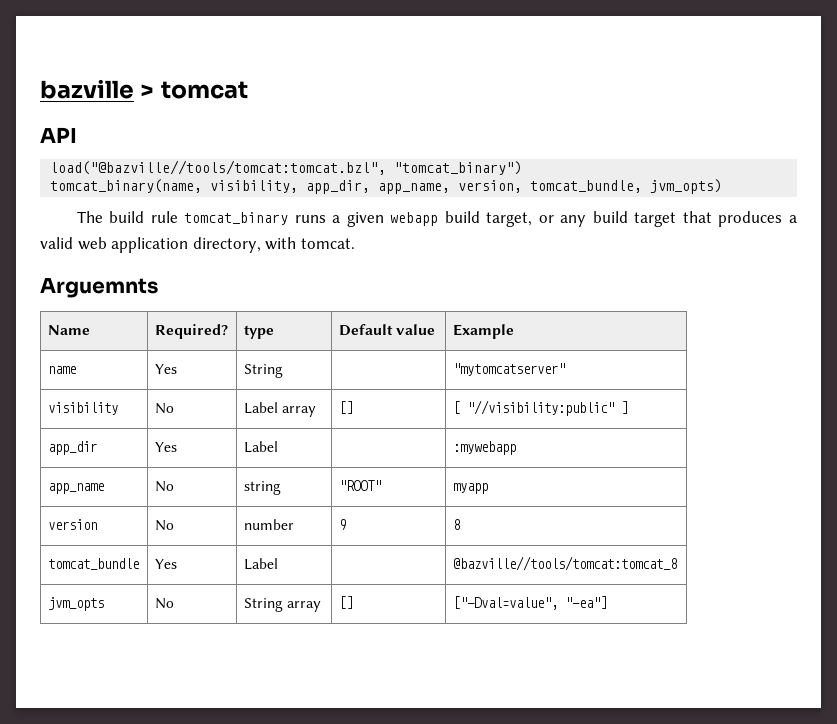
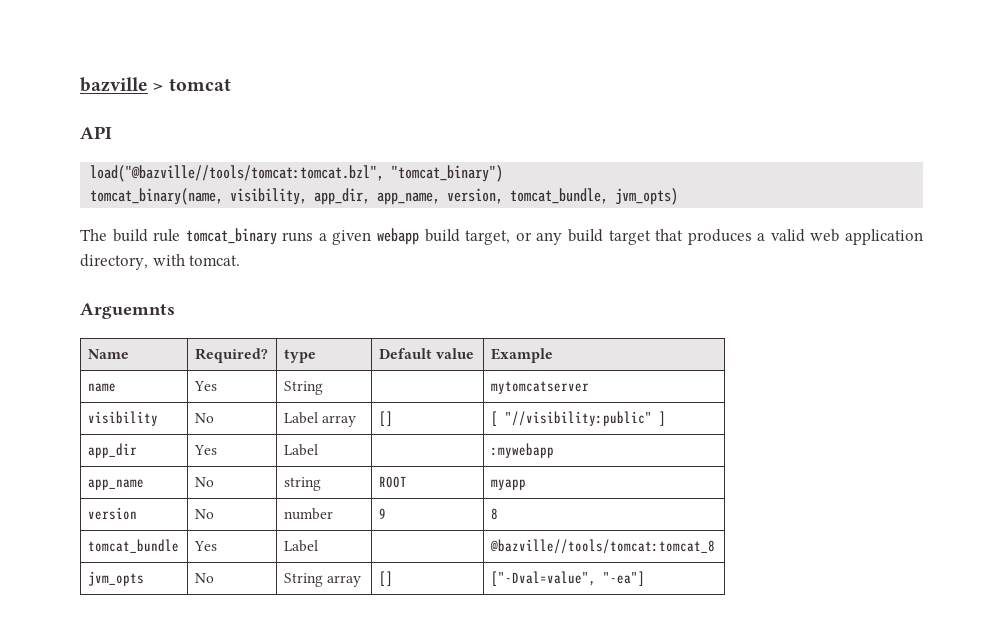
[452,363,565,376] "mytomcatserver" -> [490,381,589,394] mytomcatserver
[338,480,381,491] "ROOT" -> [378,476,407,488] ROOT

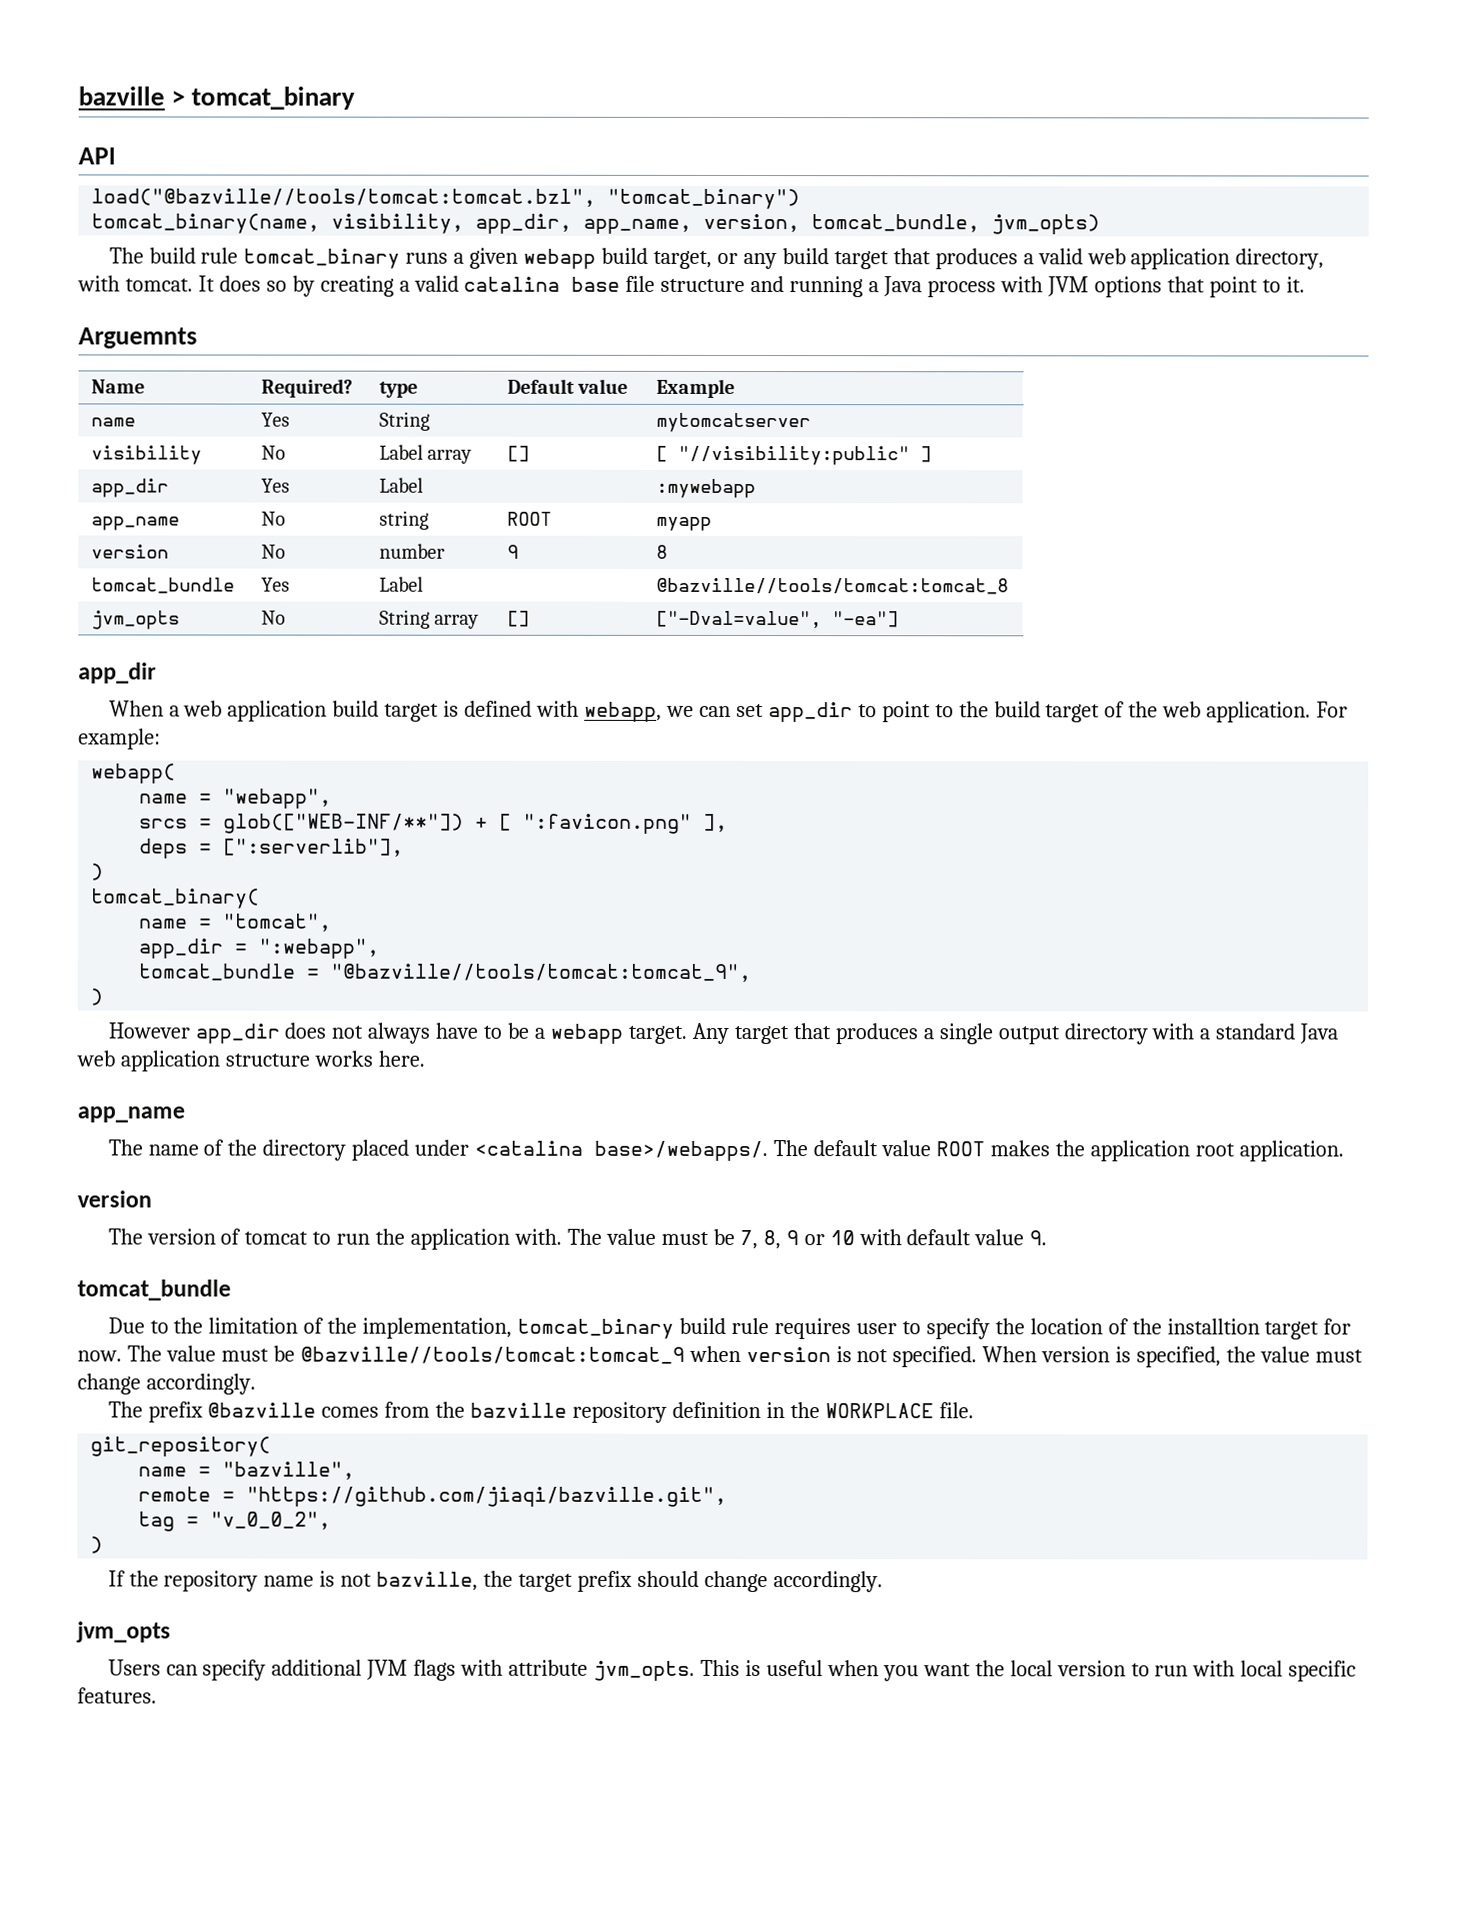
[168,78,231,91] tomcat -> [191,86,356,110] tomcat_binary
(241, 260) none -> [197,275,1305,298] It does so by creating a valid catalina base file structure and running a Java process with JVM options that point to it.
(645, 578) none -> [78,662,157,684] [108,700,1349,723] [78,728,161,750] [91,763,177,784] [139,788,333,809] [139,813,729,834] [139,838,405,859] [91,863,105,881] [91,888,261,909] [139,913,333,932] [139,938,381,959] [138,963,752,983] [90,988,104,1006] [107,1022,1339,1045] [76,1050,425,1072] [77,1106,185,1123] [107,1139,1344,1162] [77,1190,152,1208] [107,1228,1048,1250] [77,1279,231,1301] [107,1317,1352,1340] [77,1345,1363,1368] [77,1373,256,1395] [107,1401,974,1423] [90,1436,272,1457] [138,1461,356,1480] [138,1486,728,1507] [138,1511,332,1532] [90,1536,104,1554] [107,1570,883,1593] [76,1621,171,1643] [107,1659,1357,1682] [77,1687,157,1704] // app_dir // When a web application build target is defined with webapp, we can set app_dir to point to the build target of the web application. For example: // webapp( // name = "webapp", // srcs = glob(["WEB-INF/**"]) + [ ":favicon.png" ], // deps = [":serverlib"], // ) // tomcat_binary( // name = "tomcat", // app_dir = ":webapp", // tomcat_bundle = "@bazville//tools/tomcat:tomcat_9", // ) // However app_dir does not always have to be a webapp target. Any target that produces a single output directory with a standard Java web application structure works here. // app_name // The name of the directory placed under <catalina base>/webapps/. The default value ROOT makes the application root application. // version // The version of tomcat to run the application with. The value must be 7, 8, 9 or 10 with default value 9. // tomcat_bundle // Due to the limitation of the implementation, tomcat_binary build rule requires user to specify the location of the installtion target for now. The value must be @bazville//tools/tomcat:tomcat_9 when version is not specified. When version is specified, the value must change accordingly. // The prefix @bazville comes from the bazville repository definition in the WORKPLACE file. // git_repository( // name = "bazville", // remote = "https://github.com/jiaqi/bazville.git", // tag = "v_0_0_2", // ) // If the repository name is not bazville, the target prefix should change accordingly. // jvm_opts // Users can specify additional JVM flags with attribute jvm_opts. This is useful when you want the local version to run with local specific features.

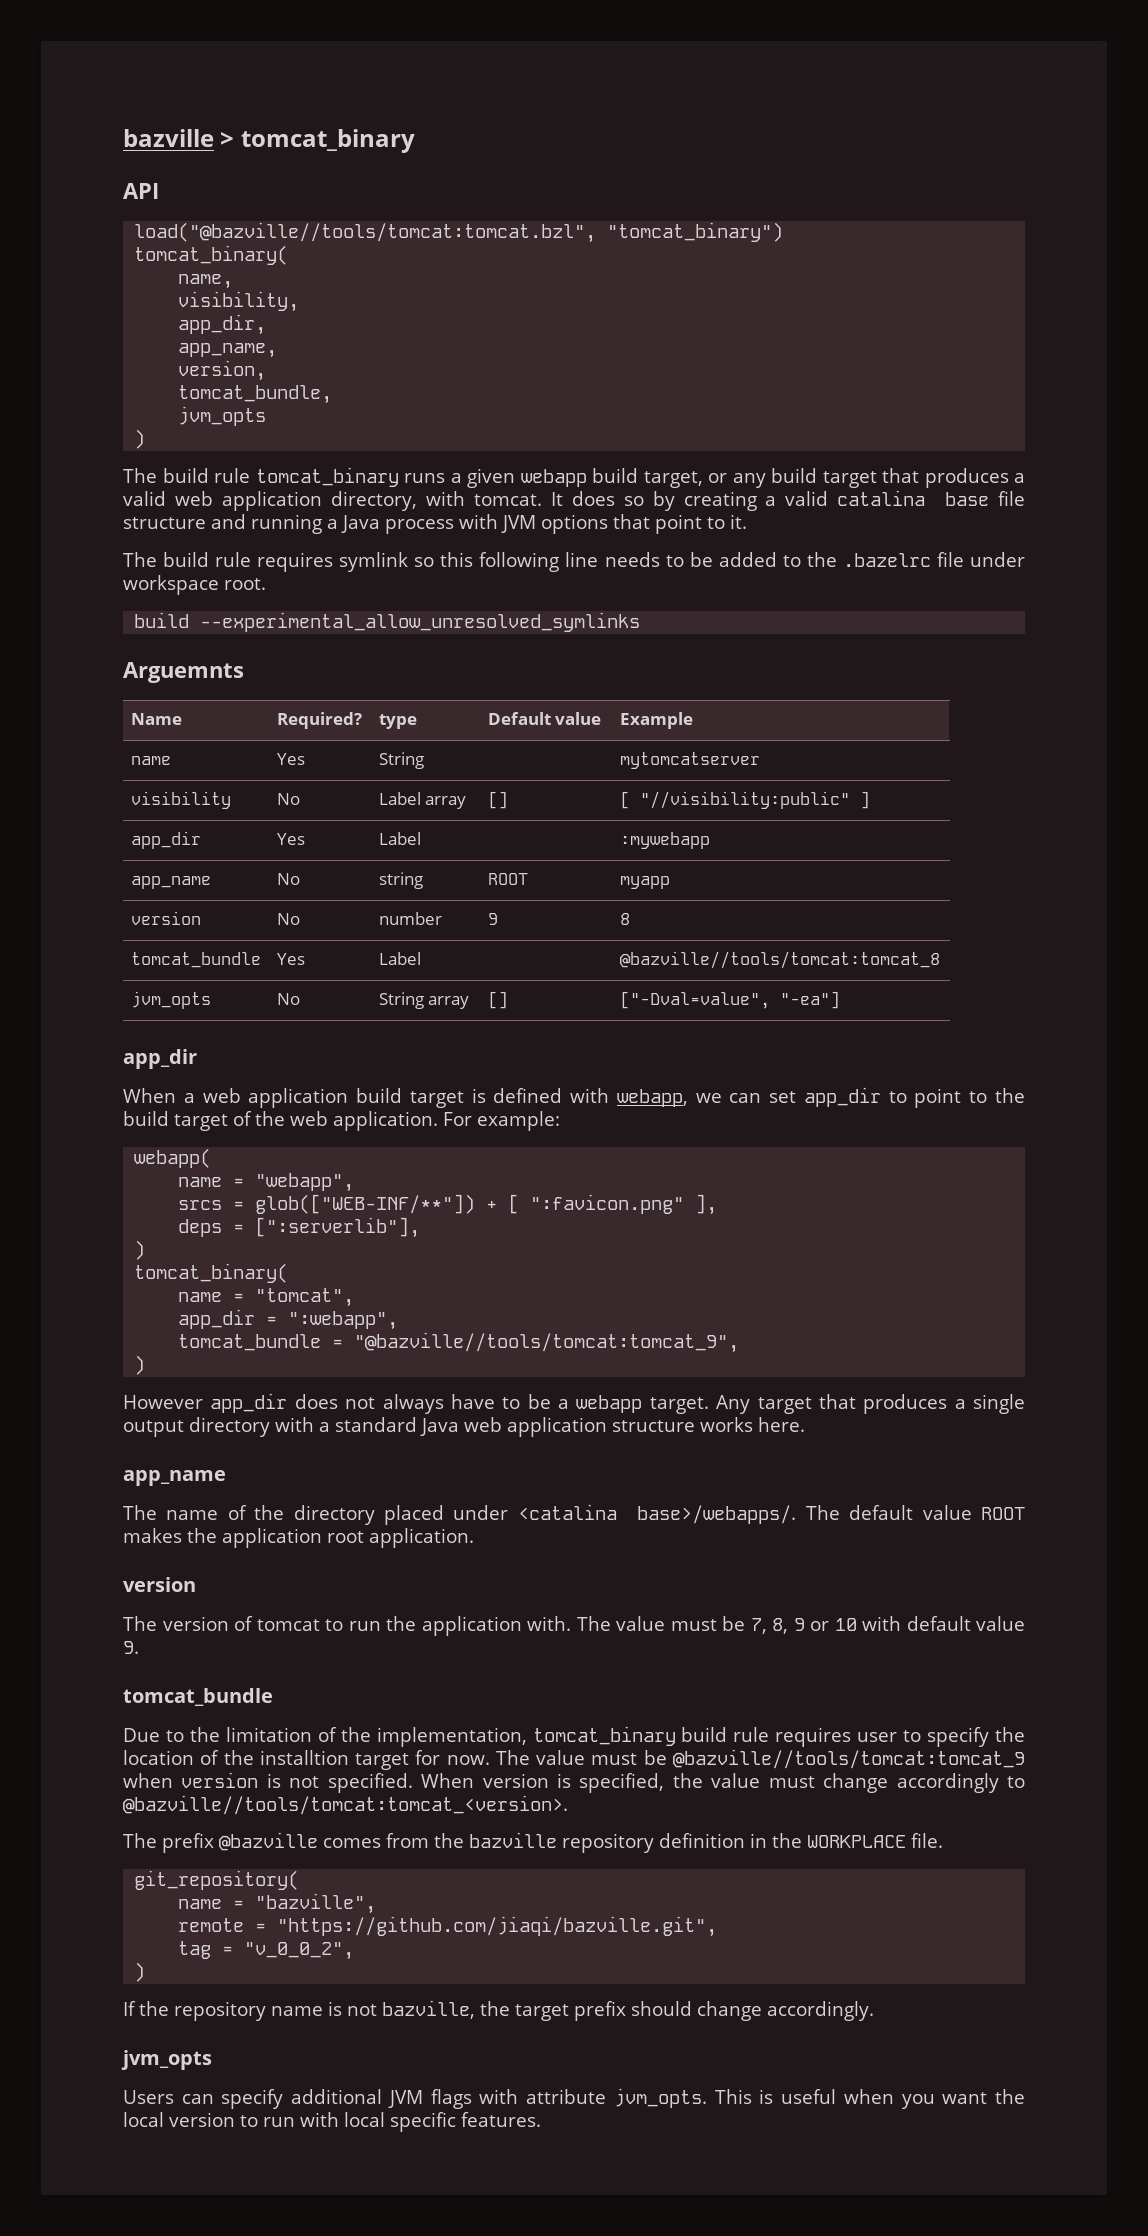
[91,213,321,234] tomcat_binary(name, -> [134,245,289,265] [178,274,234,289] tomcat_binary( // name, //
(465, 223) none -> (300, 301) //
(573, 223) none -> (267, 324) //
(693, 226) none -> (278, 350) //
(801, 223) none -> (267, 370) //
[991,214,1101,235] jvm_opts) -> [178,406,267,426] [134,429,146,449] // jvm_opts // )
(1305, 284) none -> [123,552,1025,572] [123,575,266,595] [134,612,641,632] // The build rule requires symlink so this following line needs to be added to the .bazelrc file under workspace root. // build --experimental_allow_unresolved_symlinks
[145,1373,256,1395] accordingly. -> [896,1773,1025,1793] [123,1795,568,1815] accordingly to @bazville//tools/tomcat:tomcat_<version>.

